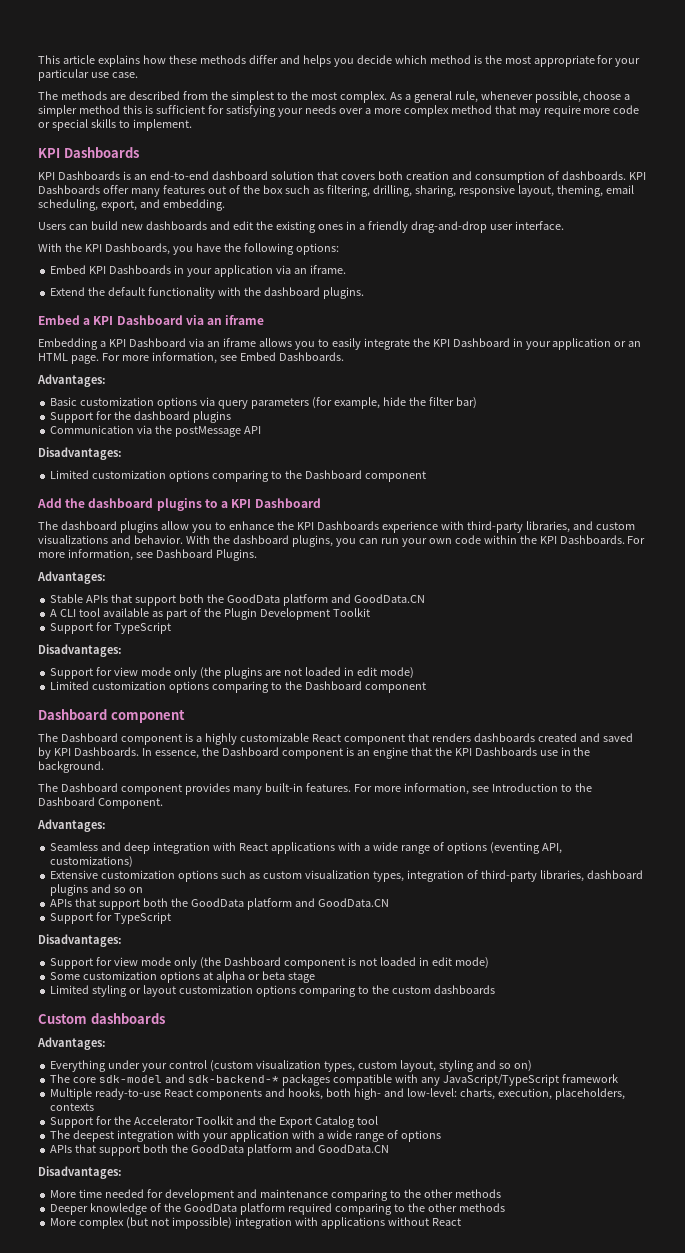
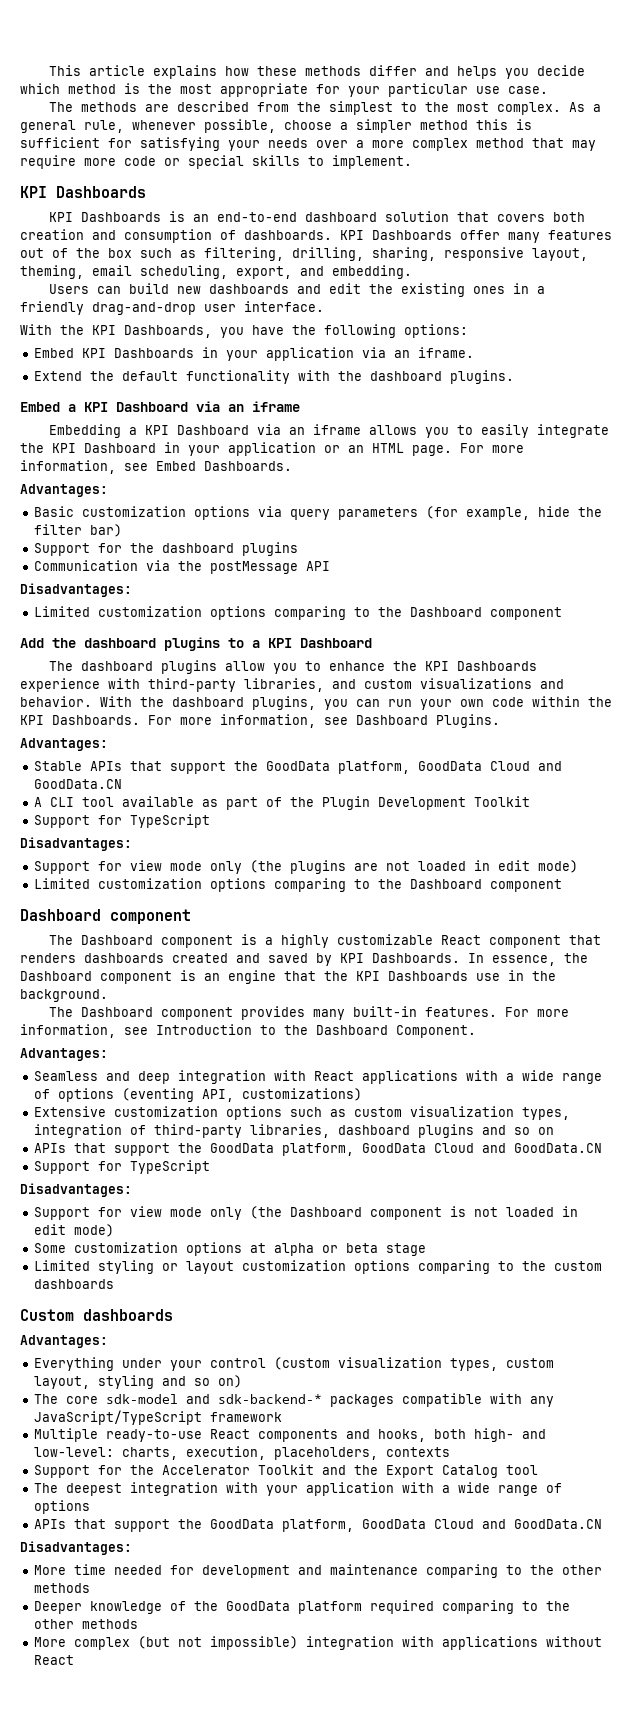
[178,594,328,606] both the GoodData platform -> [234,761,531,774] the GoodData platform, GoodData Cloud
[143,898,292,910] both the GoodData platform -> [178,1143,475,1156] the GoodData platform, GoodData Cloud
[143,1144,292,1156] both the GoodData platform -> [178,1519,475,1532] the GoodData platform, GoodData Cloud

